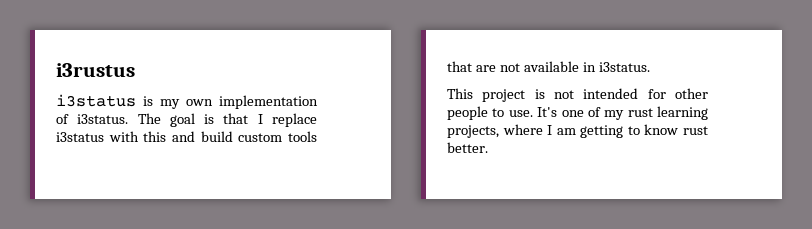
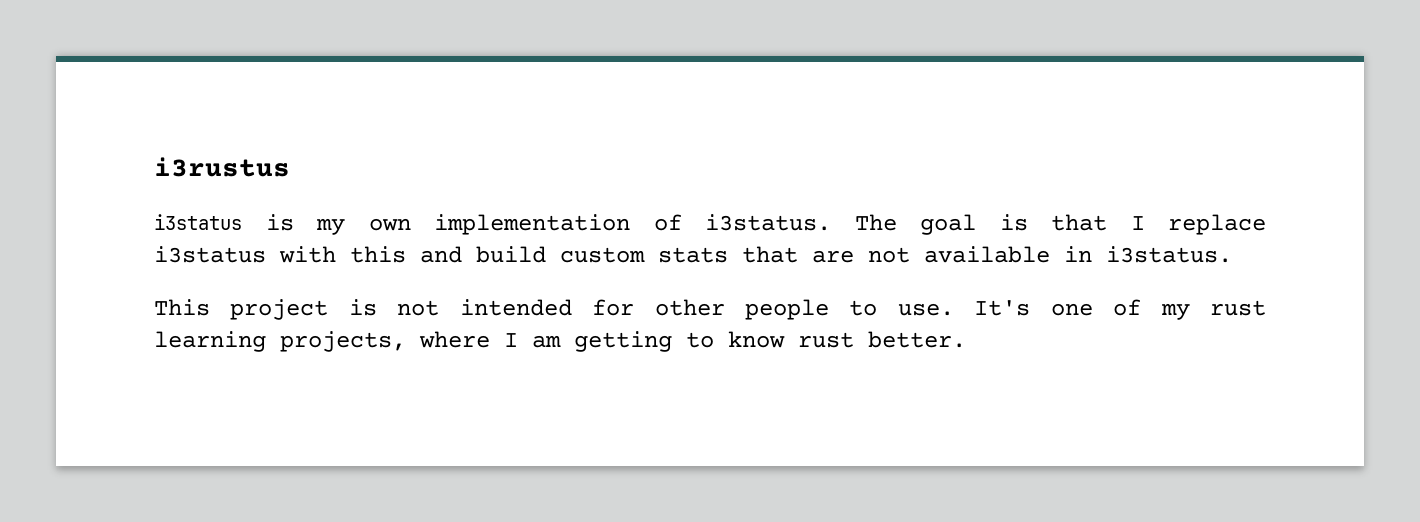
[288,131,317,142] tools -> [658,247,728,263] stats

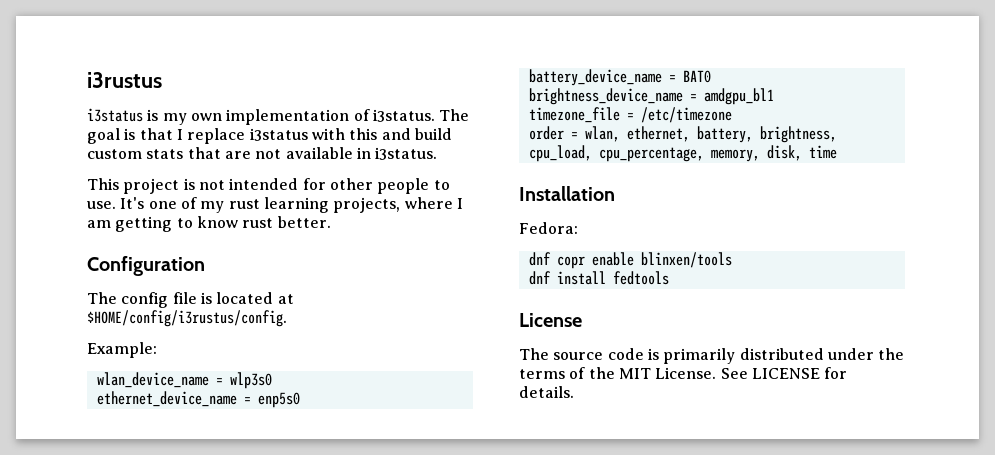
(966, 339) none -> [87,256,205,276] [87,292,294,308] [87,310,287,327] [87,342,157,358] [96,372,272,389] [96,391,300,408] [528,69,711,86] [528,88,774,105] [528,107,732,123] [528,126,837,143] [528,145,837,162] [519,186,615,201] [519,222,578,234] [528,252,732,269] [528,271,669,285] [519,313,582,327] [519,348,905,364] [519,367,848,379] [519,386,574,398] // Configuration // The config file is located at $HOME/config/i3rustus/config. // Example: // wlan_device_name = wlp3s0 // ethernet_device_name = enp5s0 // battery_device_name = BAT0 // brightness_device_name = amdgpu_bl1 // timezone_file = /etc/timezone // order = wlan, ethernet, battery, brightness, cpu_load, cpu_percentage, memory, disk, time // Installation // Fedora: // dnf copr enable blinxen/tools // dnf install fedtools // License // The source code is primarily distributed under the terms of the MIT License. See LICENSE for details.

